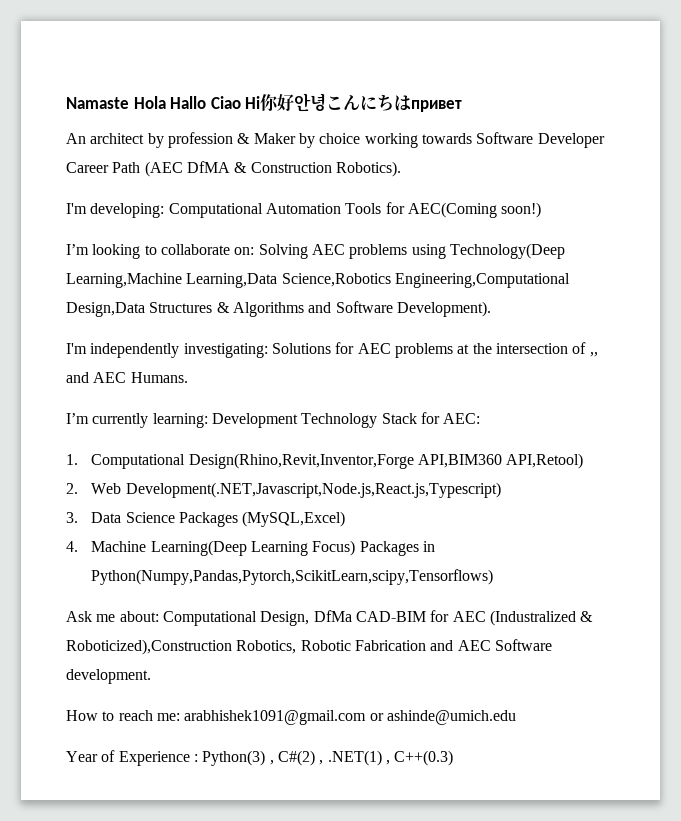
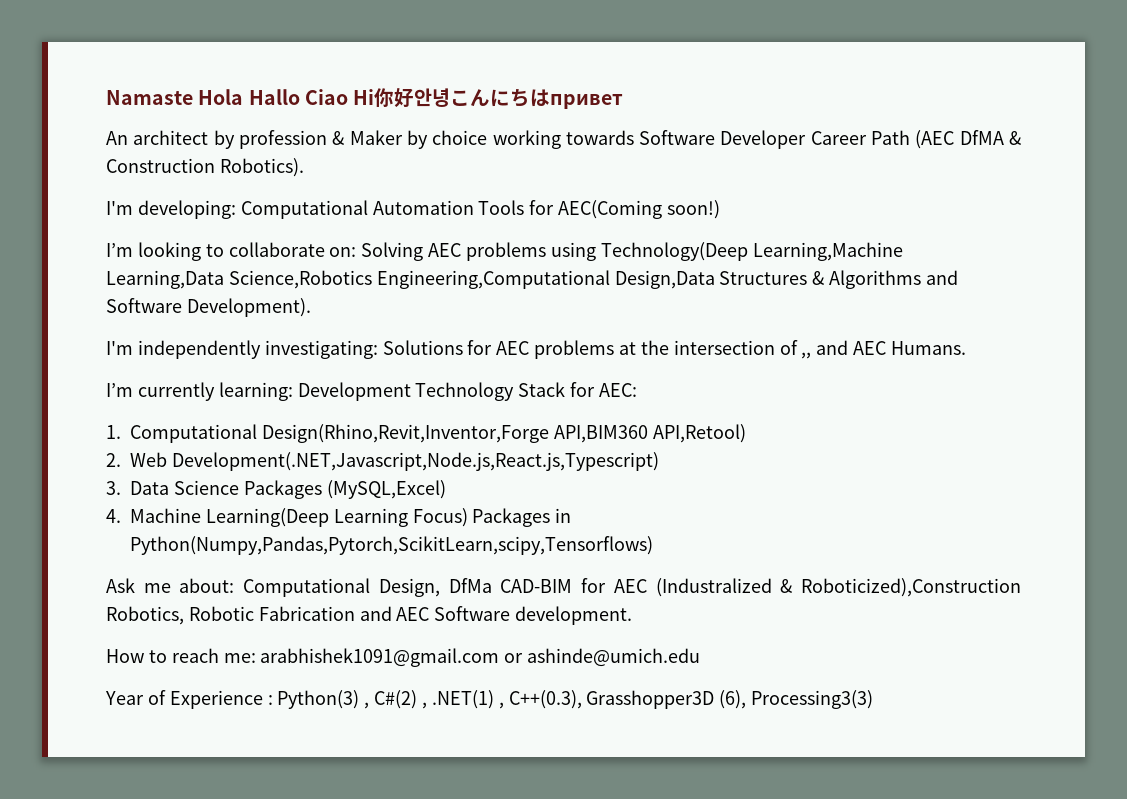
[394,750,454,766] C++(0.3) -> [508,690,874,709] C++(0.3), Grasshopper3D (6), Processing3(3)

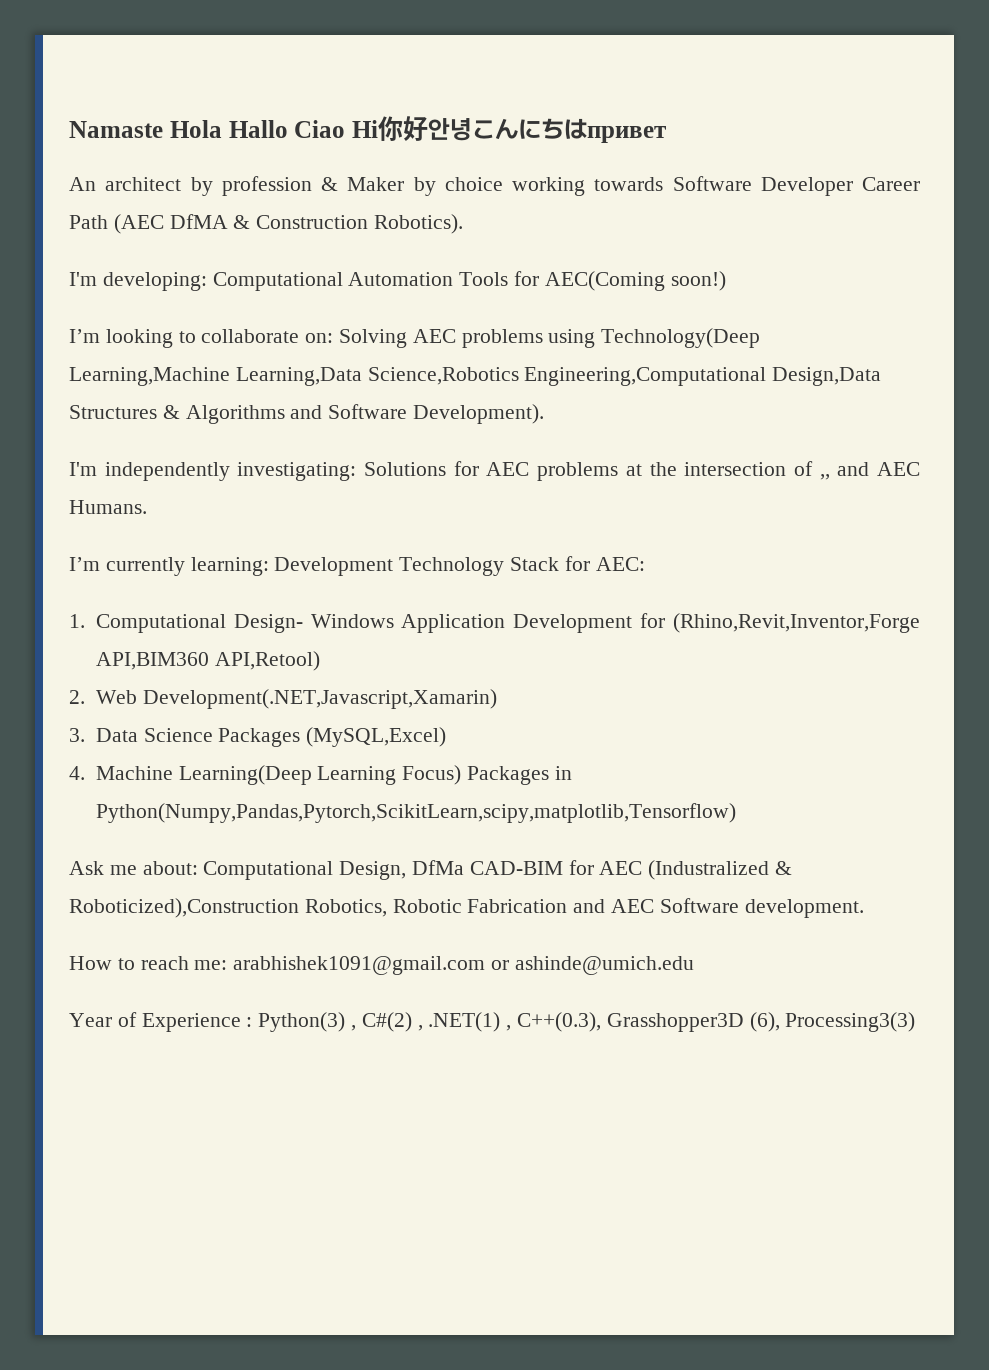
[261,424,549,443] Design(Rhino,Revit,Inventor,Forge -> [233,613,921,633] Design- Windows Application Development for (Rhino,Revit,Inventor,Forge
[171,452,659,471] Development(.NET,Javascript,Node.js,React.js,Typescript) -> [142,689,497,709] Development(.NET,Javascript,Xamarin)
[130,536,653,555] Python(Numpy,Pandas,Pytorch,ScikitLearn,scipy,Tensorflows) -> [95,803,736,823] Python(Numpy,Pandas,Pytorch,ScikitLearn,scipy,matplotlib,Tensorflow)

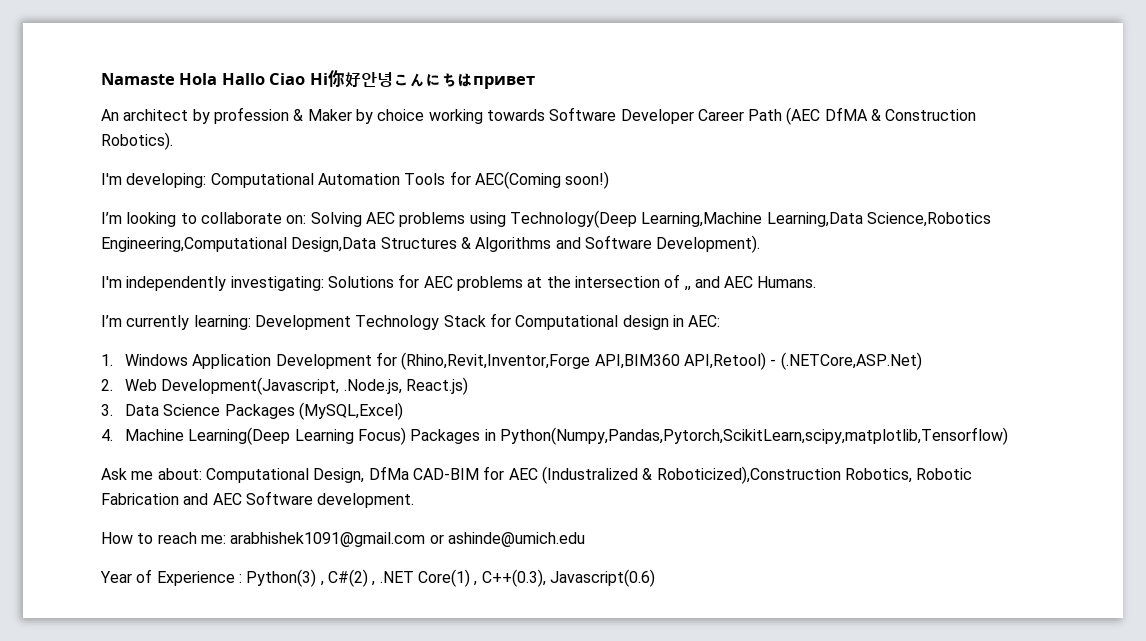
(590, 563) none -> [515,315,684,330] Computational design in
[95,614,303,633] Computational Design- -> (113, 360) none
(320, 661) none -> [770,352,922,370] - (.NETCore,ASP.Net)
[142,689,497,709] Development(.NET,Javascript,Xamarin) -> [161,377,469,395] Development(Javascript, .Node.js, React.js)
[428,1012,916,1032] .NET(1) , C++(0.3), Grasshopper3D (6), Processing3(3) -> [379,569,655,587] .NET Core(1) , C++(0.3), Javascript(0.6)

